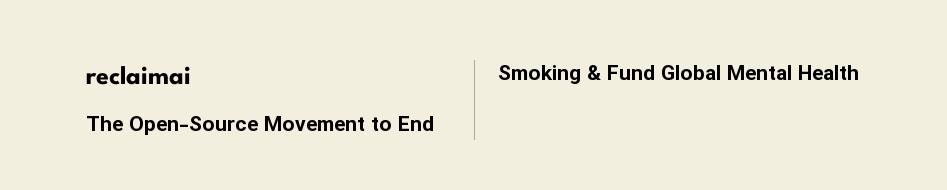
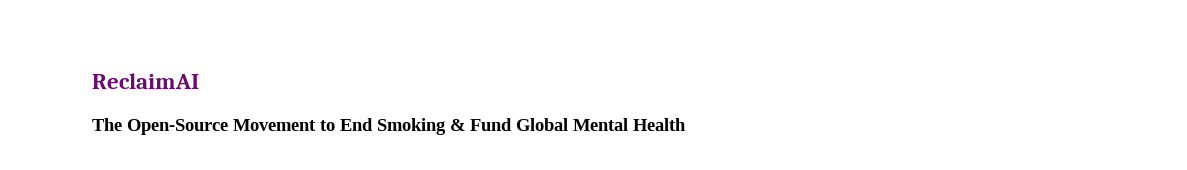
[86,66,191,85] reclaimai -> [92,73,199,89] ReclaimAI

